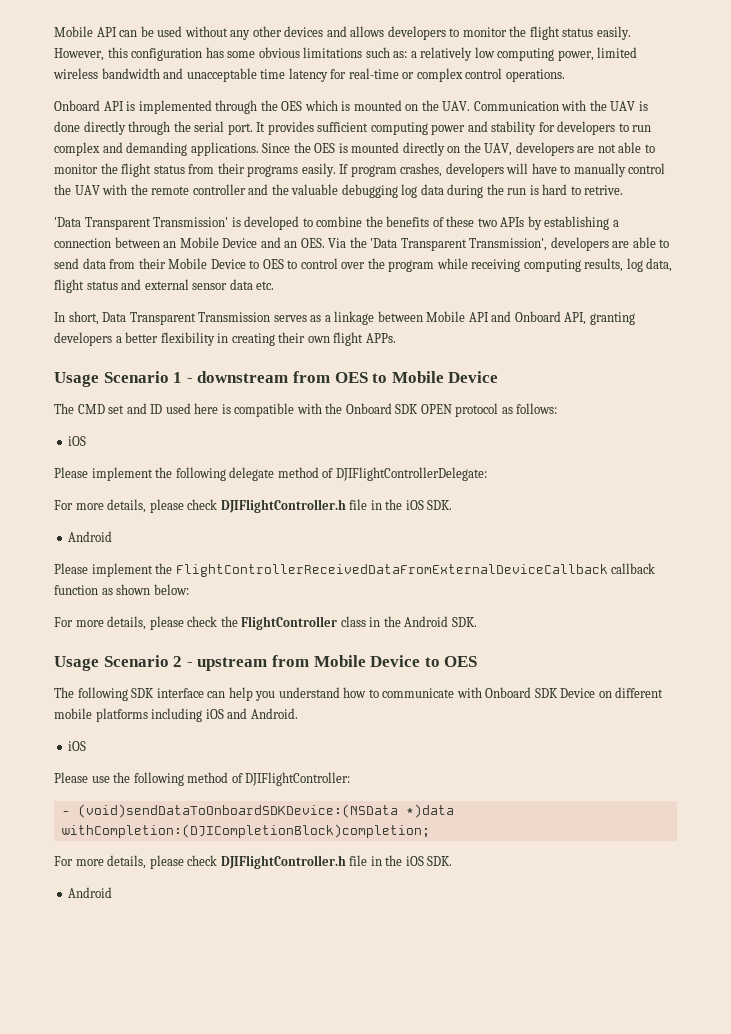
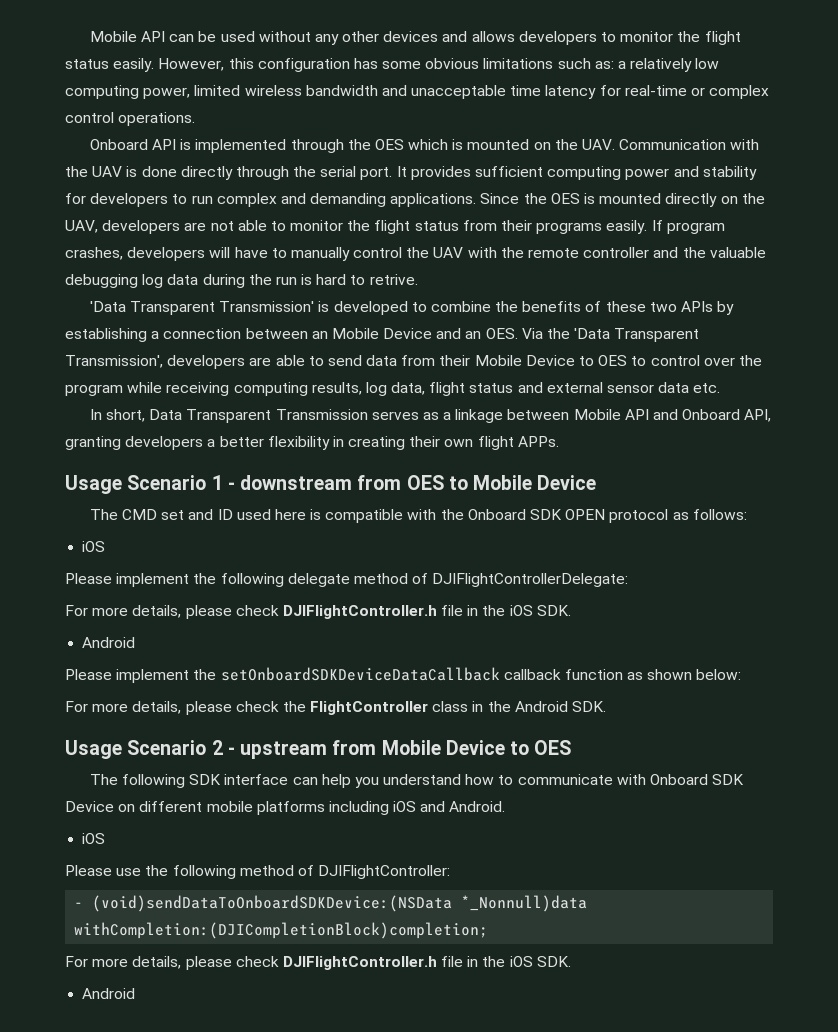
[175,564,608,577] FlightControllerReceivedDataFromExternalDeviceCallback -> [220,667,500,681] setOnboardSDKDeviceDataCallback
[405,804,454,818] *)data -> [461,895,588,912] *_Nonnull)data

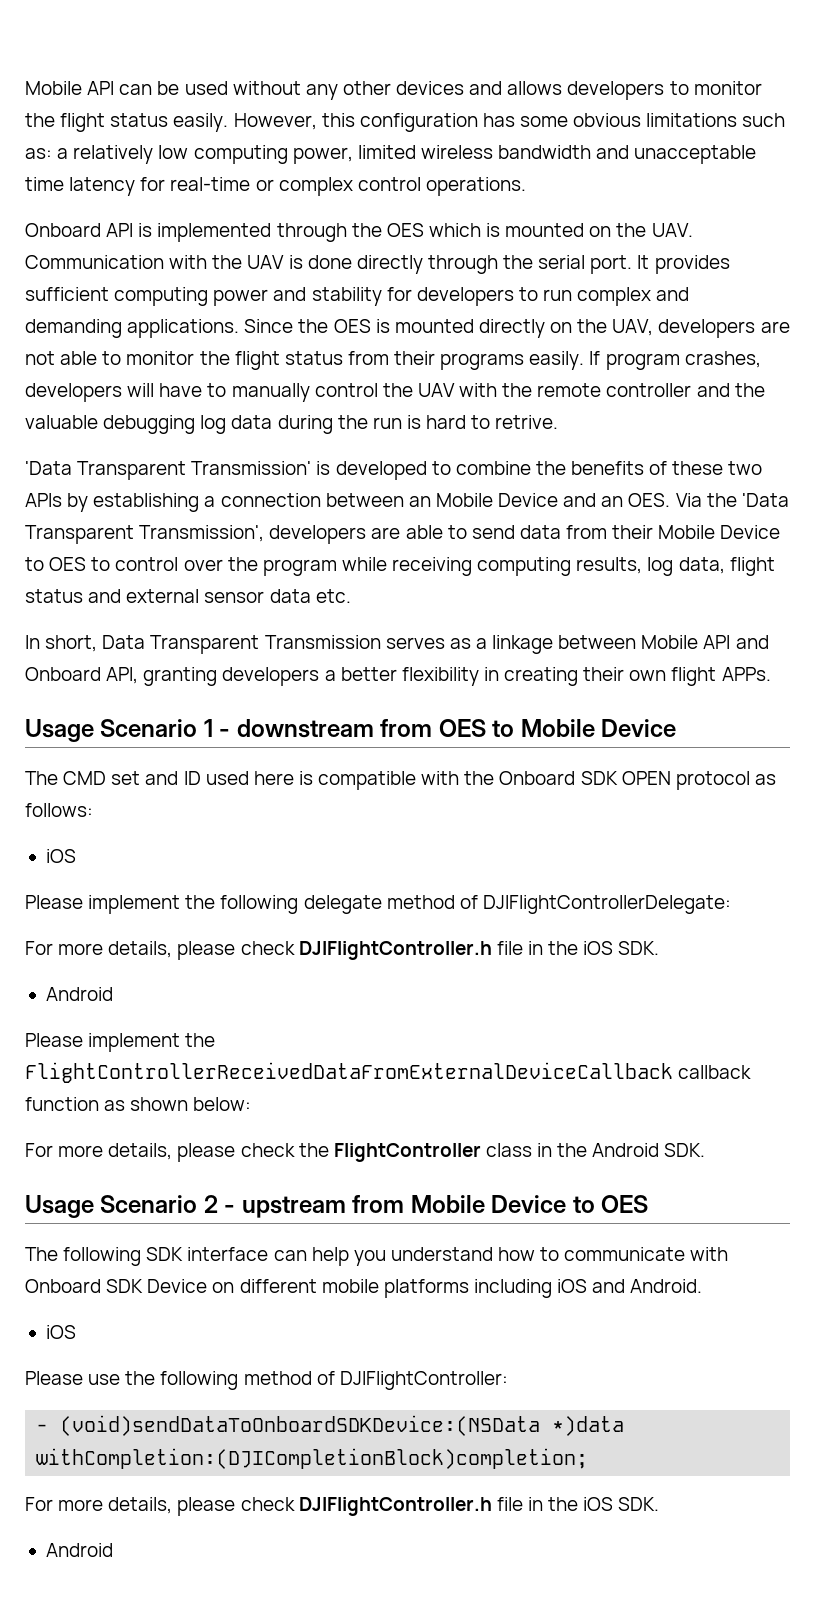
[220,667,500,681] setOnboardSDKDeviceDataCallback -> [25,1062,673,1083] FlightControllerReceivedDataFromExternalDeviceCallback
[461,895,588,912] *_Nonnull)data -> [552,1416,625,1436] *)data

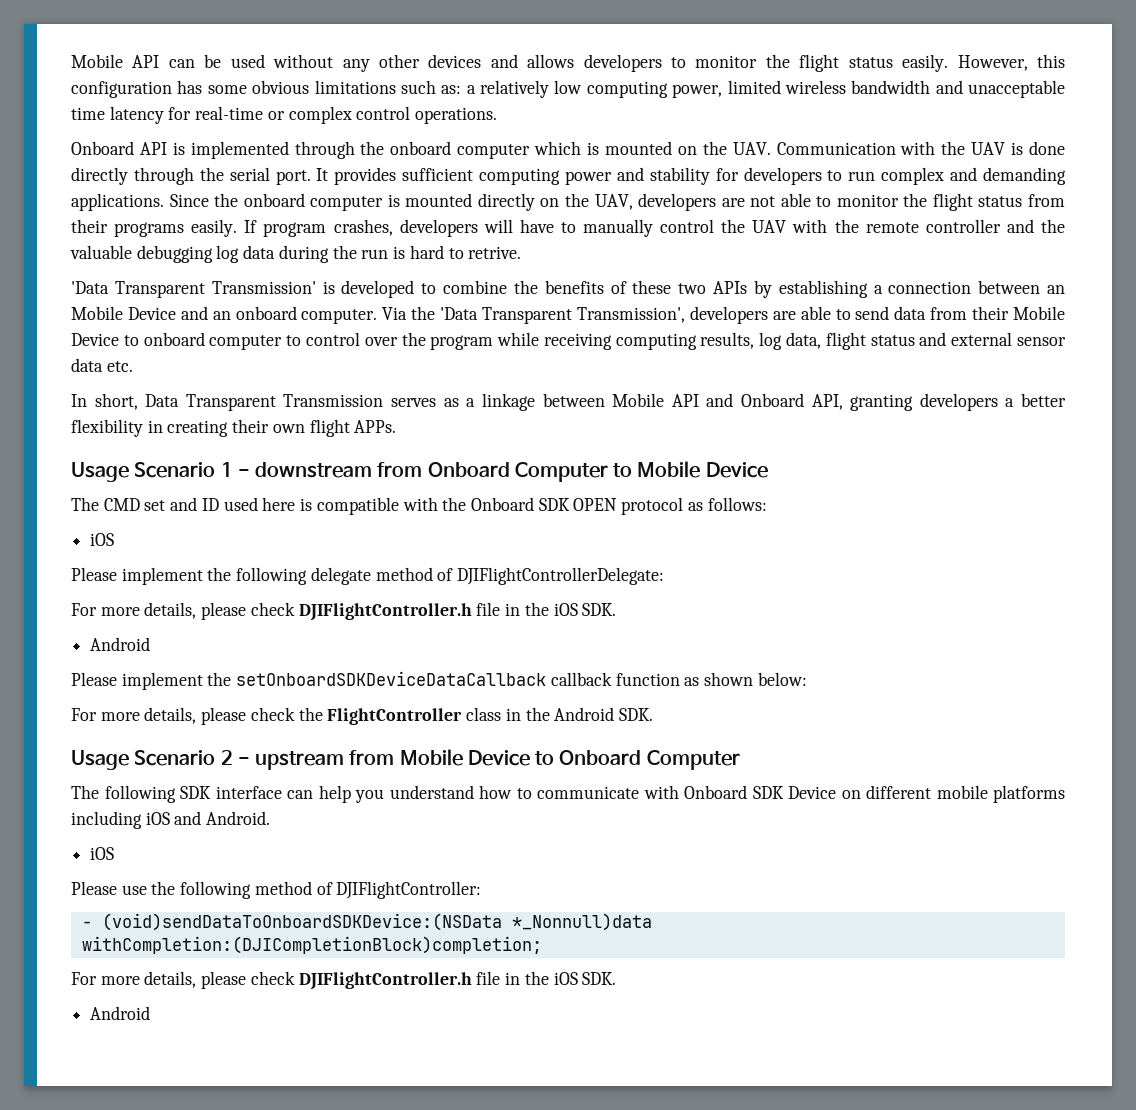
[386,223,424,237] OES -> [390,141,531,159] onboard computer
[333,319,371,333] OES -> [243,193,384,211] onboard computer
[628,493,671,507] OES. -> [235,306,378,324] onboard computer.
[49,557,87,571] OES -> [143,332,283,350] onboard computer
[438,719,486,737] OES -> [427,462,608,482] Onboard Computer
[25,1062,673,1083] FlightControllerReceivedDataFromExternalDeviceCallback -> [236,671,547,686] setOnboardSDKDeviceDataCallback
[601,1195,649,1213] OES -> [559,750,740,770] Onboard Computer
[552,1416,625,1436] *)data -> [511,913,652,931] *_Nonnull)data

